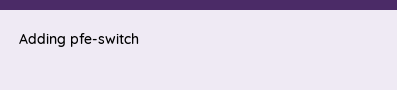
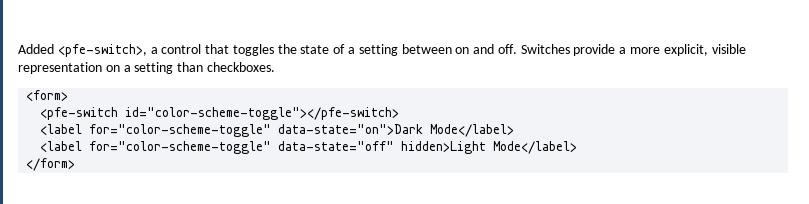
[19,33,139,47] Adding pfe-switch -> [18,44,746,57] [18,62,275,74] [26,90,69,101] [40,107,400,120] [40,124,515,137] [40,141,578,154] [26,158,76,171] Added <pfe-switch>, a control that toggles the state of a setting between on and off. Switches provide a more explicit, visible representation on a setting than checkboxes. // <form> // <pfe-switch id="color-scheme-toggle"></pfe-switch> // <label for="color-scheme-toggle" data-state="on">Dark Mode</label> // <label for="color-scheme-toggle" data-state="off" hidden>Light Mode</label> // </form>

